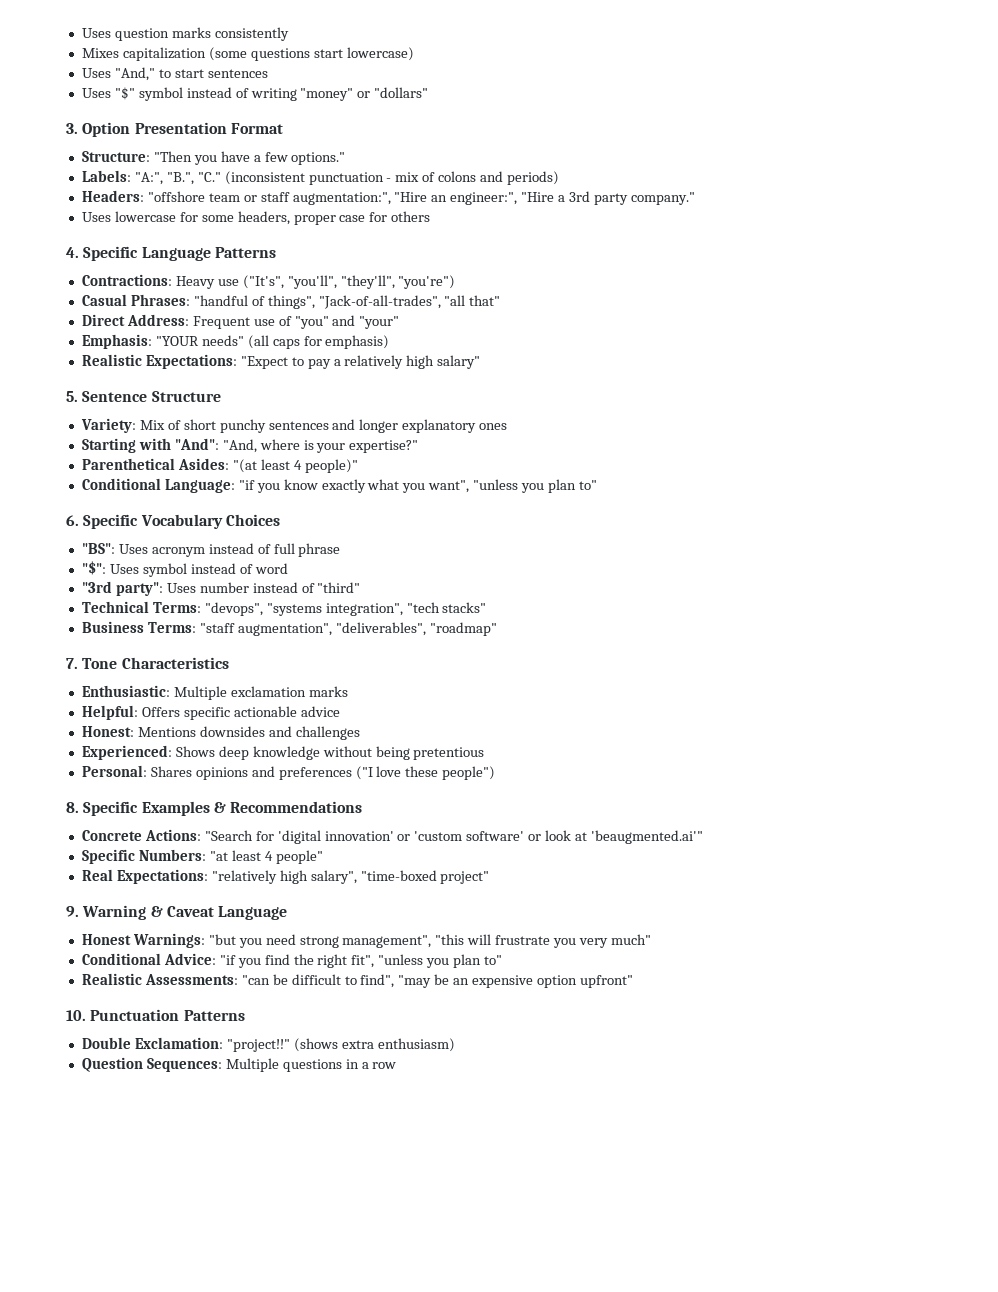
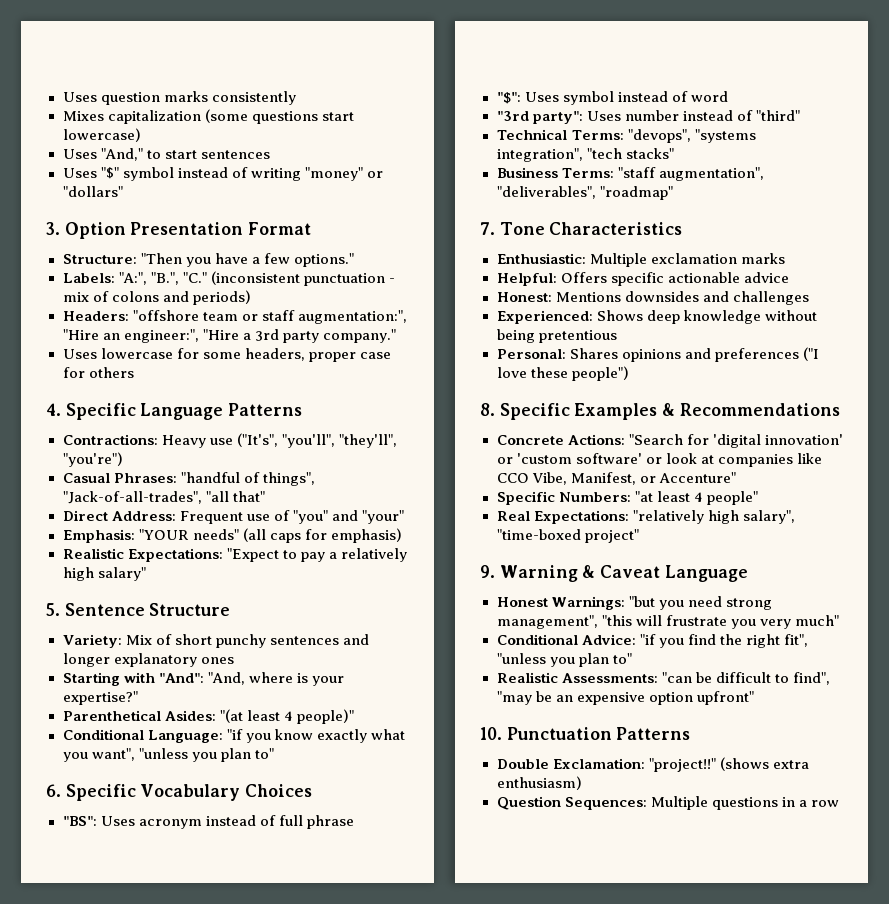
[590,830,703,844] 'beaugmented.ai'" -> [717,453,822,467] [496,472,736,485] companies like CCO Vibe, Manifest, or Accenture"

